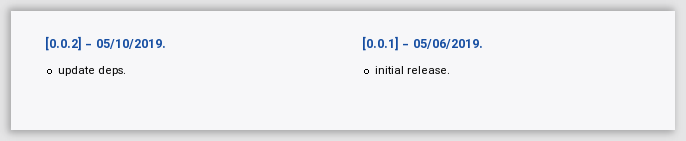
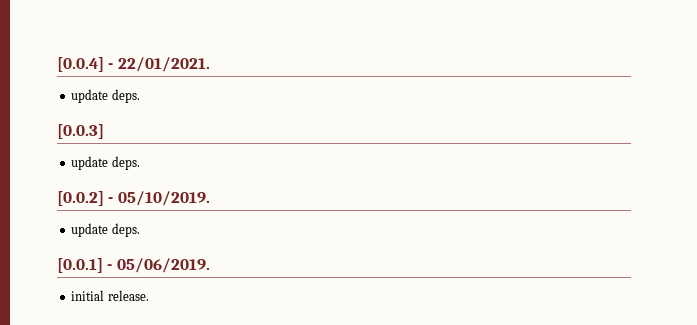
(45, 43) none -> [57,57,210,72] [71,89,140,103] [57,124,104,139] [71,156,140,170] [0.0.4] - 22/01/2021. // update deps. // [0.0.3] // update deps. //

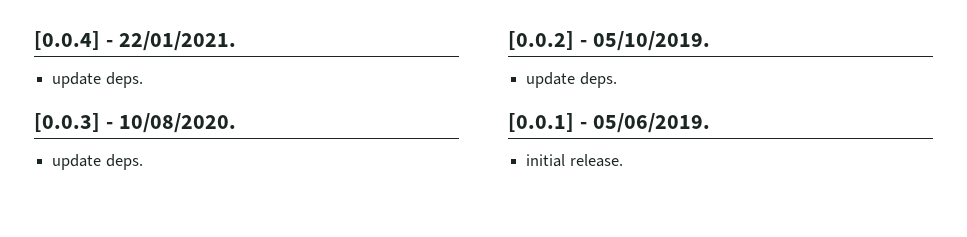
(104, 131) none -> [105,113,236,133] - 10/08/2020.

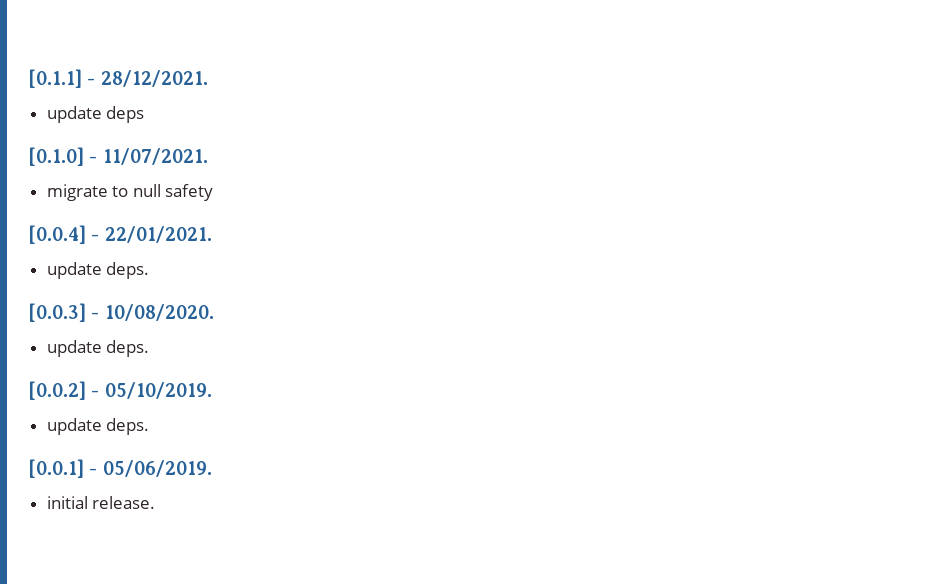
(34, 40) none -> [28,69,208,88] [46,106,145,123] [28,147,208,166] [46,184,214,201] [0.1.1] - 28/12/2021. // update deps // [0.1.0] - 11/07/2021. // migrate to null safety //

